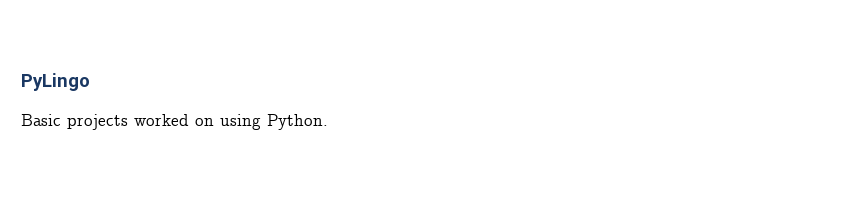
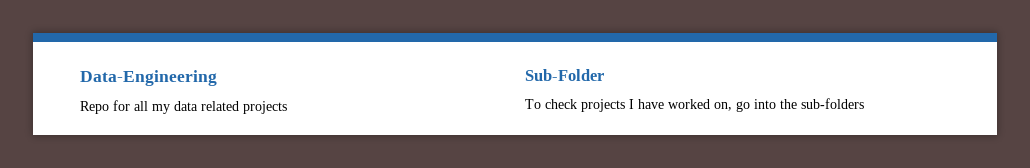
[21,73,90,91] [21,114,328,130] PyLingo // Basic projects worked on using Python. -> [80,70,217,86] [80,100,287,114] [525,69,604,81] [525,98,864,112] Data-Engineering // Repo for all my data related projects // Sub-Folder // To check projects I have worked on, go into the sub-folders

